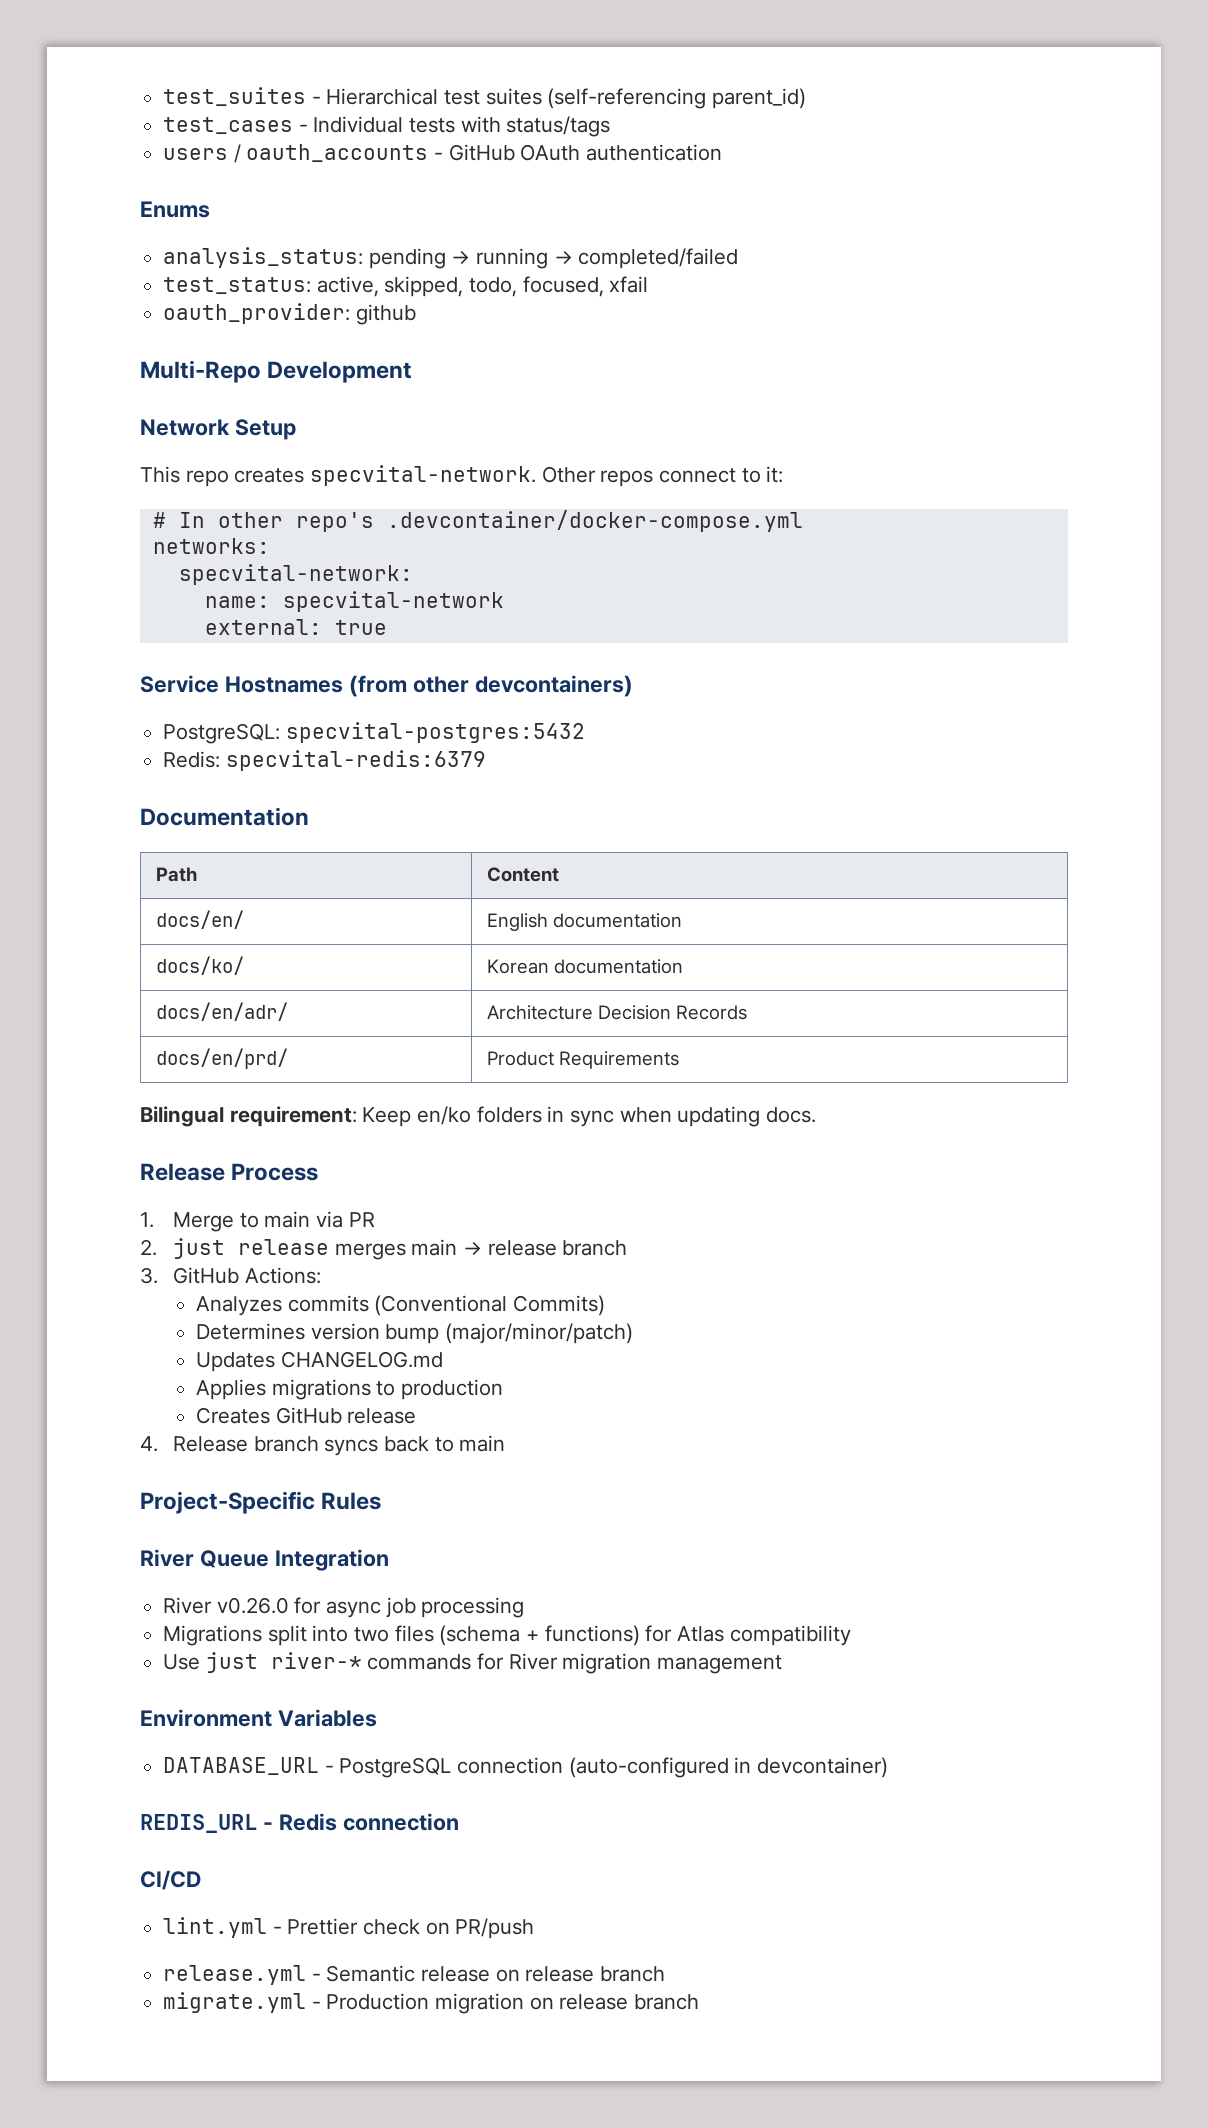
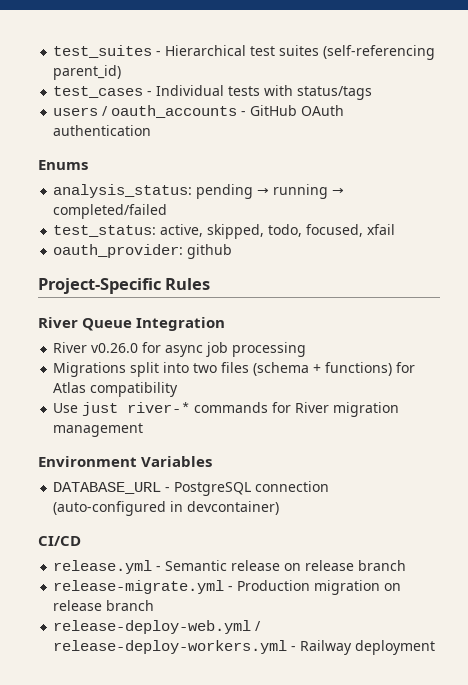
[140,360,413,383] [140,419,296,440] [140,465,784,487] [152,510,803,532] [152,538,270,554] [178,564,413,585] [204,591,504,612] [204,619,387,635] [140,675,633,697] [163,722,585,744] [163,750,486,771] [140,807,309,826] [156,867,198,882] [487,867,560,882] [156,910,245,929] [487,913,683,931] [156,956,245,975] [487,959,684,974] [156,1002,289,1021] [487,1005,748,1020] [156,1048,289,1069] [487,1051,680,1069] [140,1106,817,1127] [140,1163,319,1181] [140,1211,375,1232] [140,1238,628,1260] [140,1267,321,1284] [196,1295,606,1316] [196,1323,634,1344] [196,1351,443,1372] [196,1379,504,1400] [196,1407,417,1424] [140,1435,506,1456] // Multi-Repo Development // Network Setup // This repo creates specvital-network. Other repos connect to it: // # In other repo's .devcontainer/docker-compose.yml // networks: // specvital-network: // name: specvital-network // external: true // Service Hostnames (from other devcontainers) // PostgreSQL: specvital-postgres:5432 // Redis: specvital-redis:6379 // Documentation // Path | Content // docs/en/ | English documentation // docs/ko/ | Korean documentation // docs/en/adr/ | Architecture Decision Records // docs/en/prd/ | Product Requirements // Bilingual requirement: Keep en/ko folders in sync when updating docs. // Release Process // 1. Merge to main via PR // 2. just release merges main → release branch // 3. GitHub Actions: // Analyzes commits (Conventional Commits) // Determines version bump (major/minor/patch) // Updates CHANGELOG.md // Applies migrations to production // Creates GitHub release // 4. Release branch syncs back to main -> (233, 251) none
[140,1813,459,1833] [140,1870,201,1890] [163,1917,535,1939] REDIS_URL - Redis connection // CI/CD // lint.yml - Prettier check on PR/push -> [38,536,81,546] CI/CD
[163,1992,307,2013] migrate.yml -> [53,580,225,594] release-migrate.yml
(700, 2002) none -> [53,620,262,634] [53,640,436,655] // release-deploy-web.yml / release-deploy-workers.yml - Railway deployment

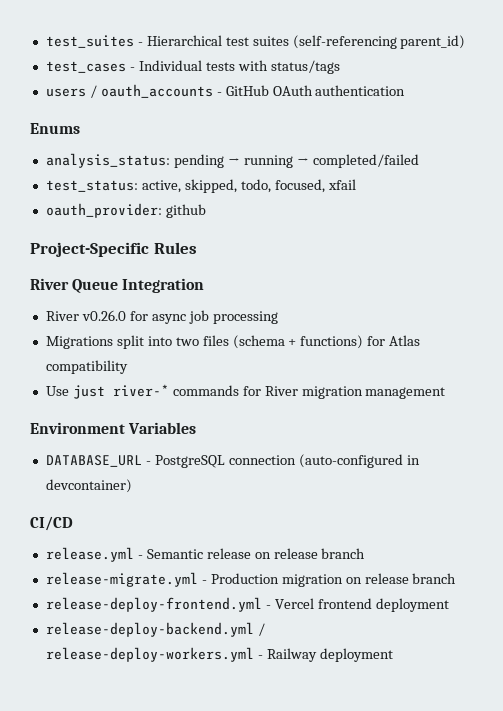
[53,620,252,634] release-deploy-web.yml -> [45,597,449,612] [45,622,254,637] release-deploy-frontend.yml - Vercel frontend deployment // release-deploy-backend.yml

